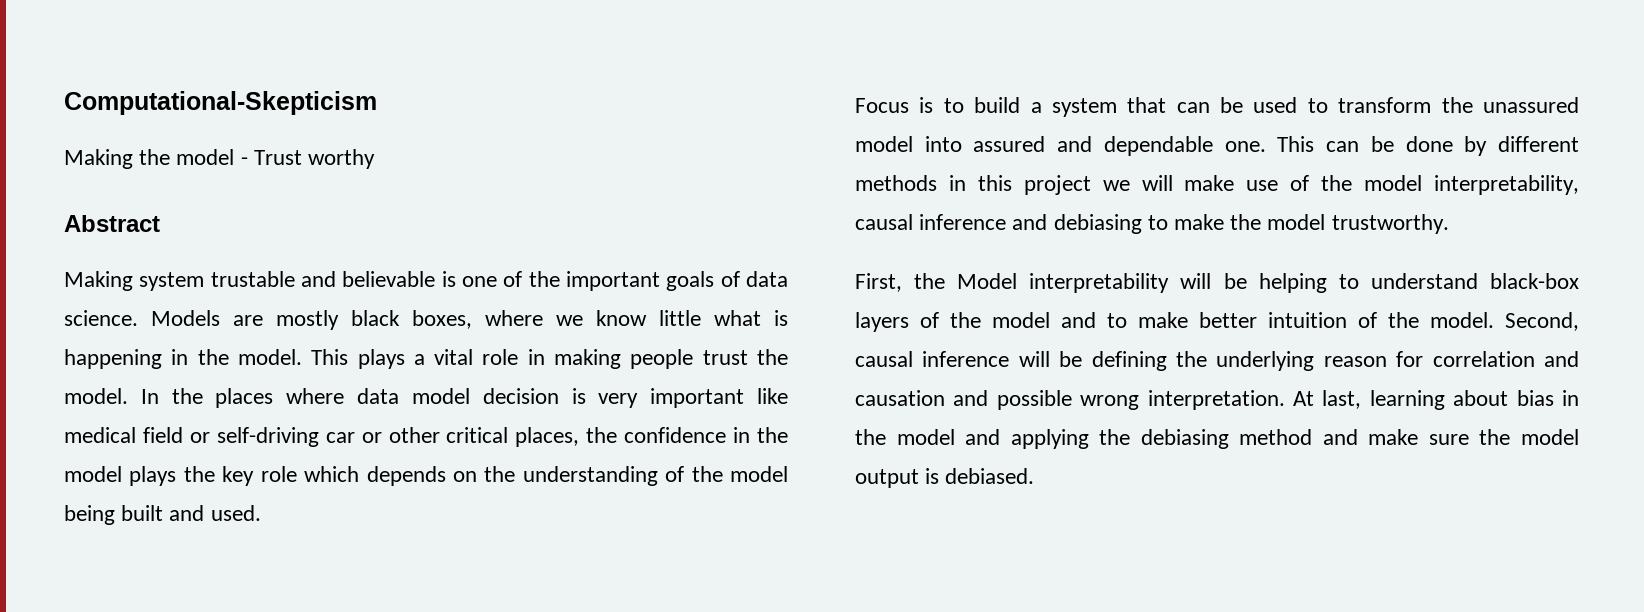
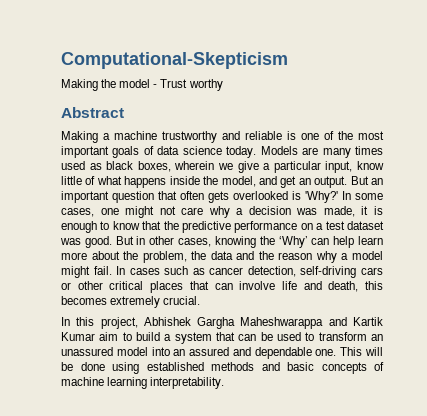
[139,271,436,291] system trustable and believable -> [103,131,282,143] a machine trustworthy and reliable
(560, 279) none -> [358,131,384,140] most
[64,310,788,330] [64,349,788,369] [64,388,788,408] [64,427,788,447] [64,466,788,486] [64,505,261,525] [855,97,934,113] science. Models are mostly black boxes, where we know little what is happening in the model. This plays a vital role in making people trust the model. In the places where data model decision is very important like medical field or self-driving car or other critical places, the confidence in the model plays the key role which depends on the understanding of the model being built and used. // Focus is -> [182,146,384,158] [61,161,384,173] [61,176,383,188] [61,191,383,203] [61,206,383,218] [61,221,384,233] [60,236,383,248] [61,251,383,263] [61,266,383,278] [61,281,383,293] [61,296,201,308] [61,317,383,329] [61,332,119,341] science today. Models are many times used as black boxes, wherein we give a particular input, know little of what happens inside the model, and get an output. But an important question that often gets overlooked is 'Why?' In some cases, one might not care why a decision was made, it is enough to know that the predictive performance on a test dataset was good. But in other cases, knowing the ‘Why’ can help learn more about the problem, the data and the reason why a model might fail. In cases such as cancer detection, self-driving cars or other critical places that can involve life and death, this becomes extremely crucial. // In this project, Abhishek Gargha Maheshwarappa and Kartik Kumar aim
[1441,97,1473,113] the -> [371,334,383,341] an
(962, 144) none -> [173,349,186,356] an
[1326,141,1360,152] can -> [365,347,383,356] will
[1464,136,1579,156] [855,175,1579,195] [855,214,1449,234] [855,273,1579,293] [855,312,1579,332] [855,351,1579,371] [855,390,1579,410] [855,429,1579,449] [855,468,1035,488] by different methods in this project we will make use of the model interpretability, causal inference and debiasing to make the model trustworthy. // First, the Model interpretability will be helping to understand black-box layers of the model and to make better intuition of the model. Second, causal inference will be defining the underlying reason for correlation and causation and possible wrong interpretation. At last, learning about bias in the model and applying the debiasing method and make sure the model output is debiased. -> [112,362,384,374] [61,377,225,389] using established methods and basic concepts of machine learning interpretability.

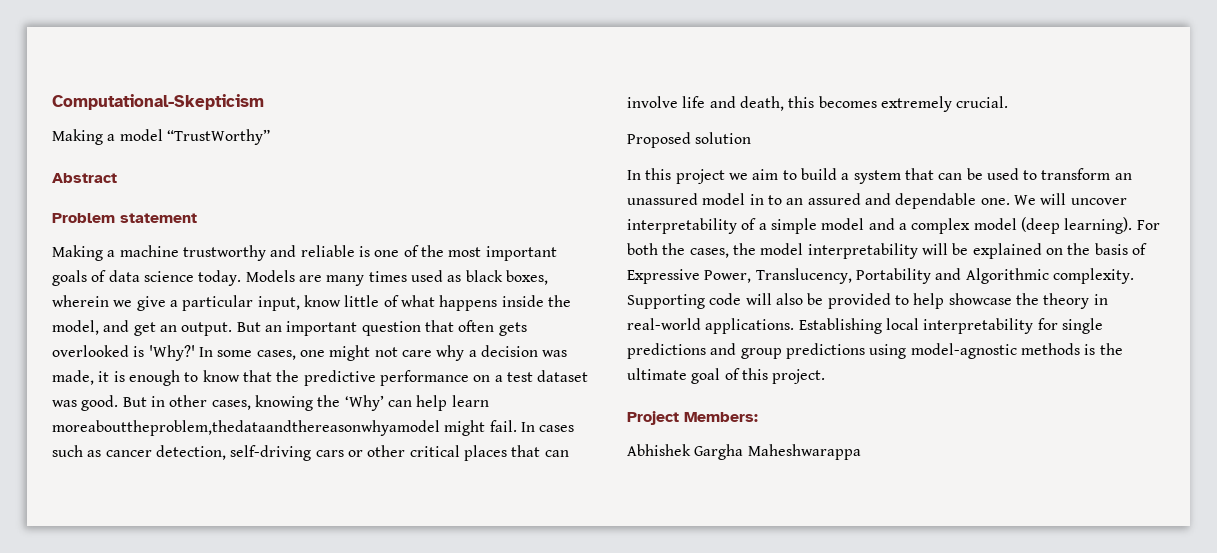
[101,79,223,91] the model - Trust worthy -> [107,129,270,145] a model “TrustWorthy”
(124, 112) none -> [52,213,197,223] // Problem statement
[61,251,383,263] more about the problem, the data and the reason why a model -> [52,420,440,436] moreabouttheproblem,thedataandthereasonwhyamodel
(201, 300) none -> [627,132,752,148] // Proposed solution
[100,317,383,329] [61,332,95,341] project, Abhishek Gargha Maheshwarappa and Kartik Kumar -> [675,169,748,184] project we
[151,347,170,356] into -> [749,194,782,205] in to
[340,347,383,356] [61,362,384,374] [61,377,225,389] This will be done using established methods and basic concepts of machine learning interpretability. -> [1013,193,1127,205] [627,217,1160,234] [627,243,1147,259] [627,268,1134,284] [627,293,1108,309] [627,318,1103,334] [627,343,1123,359] [627,368,826,384] [627,411,758,425] [627,444,861,460] We will uncover interpretability of a simple model and a complex model (deep learning). For both the cases, the model interpretability will be explained on the basis of Expressive Power, Translucency, Portability and Algorithmic complexity. Supporting code will also be provided to help showcase the theory in real-world applications. Establishing local interpretability for single predictions and group predictions using model-agnostic methods is the ultimate goal of this project. // Project Members: // Abhishek Gargha Maheshwarappa

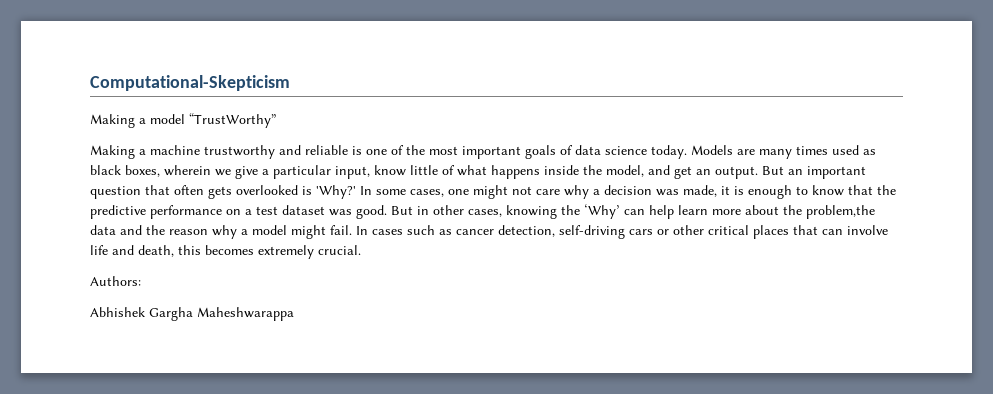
[52,173,117,183] [52,213,197,223] // Abstract // Problem statement -> (276, 120) none
[52,420,440,436] moreabouttheproblem,thedataandthereasonwhyamodel -> [712,205,875,219] [90,225,287,239] more about the problem,the data and the reason why a model
[627,132,752,148] [627,168,1132,184] [627,193,1127,209] [627,217,1160,234] [627,243,1147,259] [627,268,1134,284] [627,293,1108,309] [627,318,1103,334] [627,343,1123,359] [627,368,826,384] [627,411,758,425] Proposed solution // In this project we aim to build a system that can be used to transform an unassured model in to an assured and dependable one. We will uncover interpretability of a simple model and a complex model (deep learning). For both the cases, the model interpretability will be explained on the basis of Expressive Power, Translucency, Portability and Algorithmic complexity. Supporting code will also be provided to help showcase the theory in real-world applications. Establishing local interpretability for single predictions and group predictions using model-agnostic methods is the ultimate goal of this project. // Project Members: -> [90,276,141,286] Authors:

